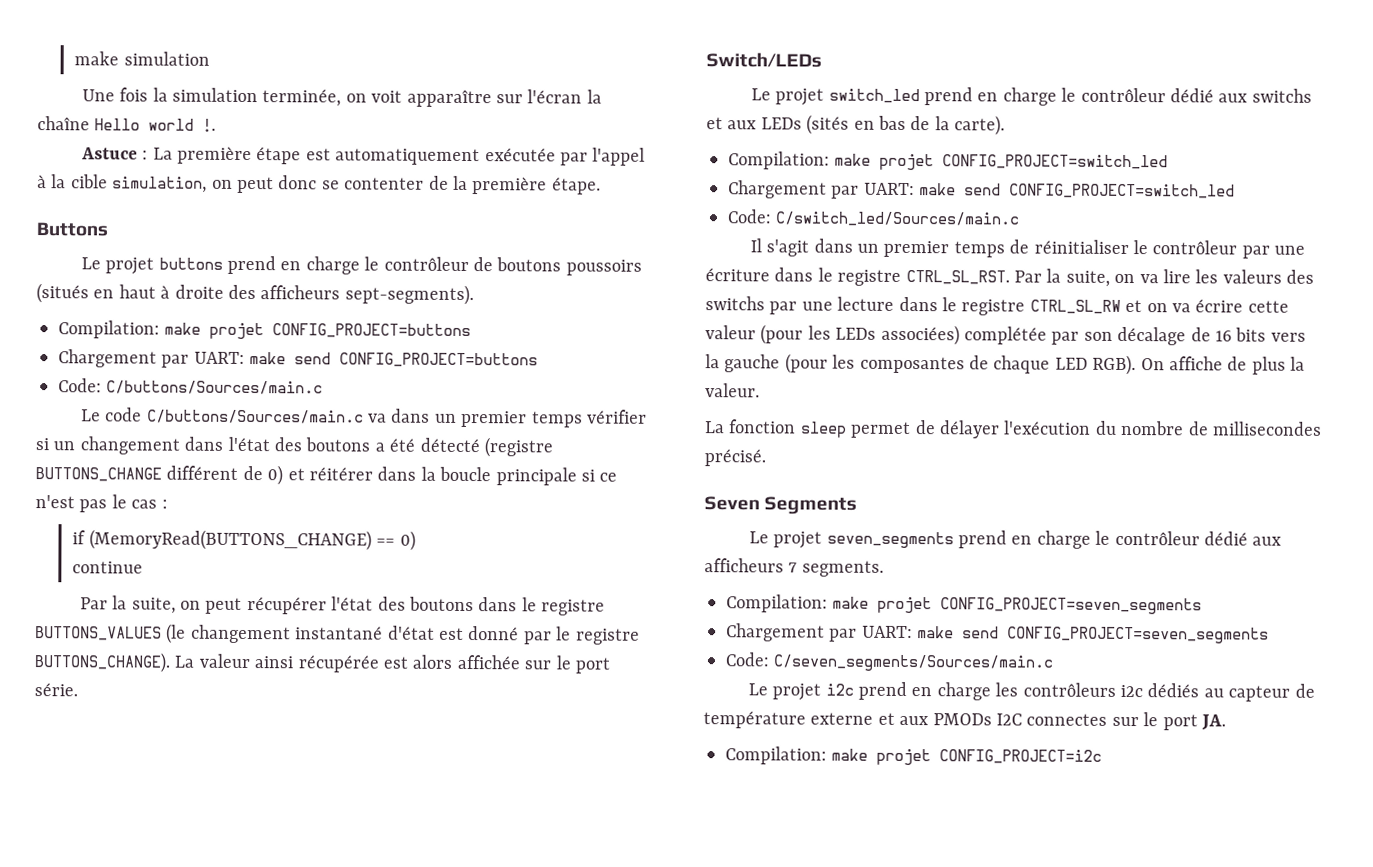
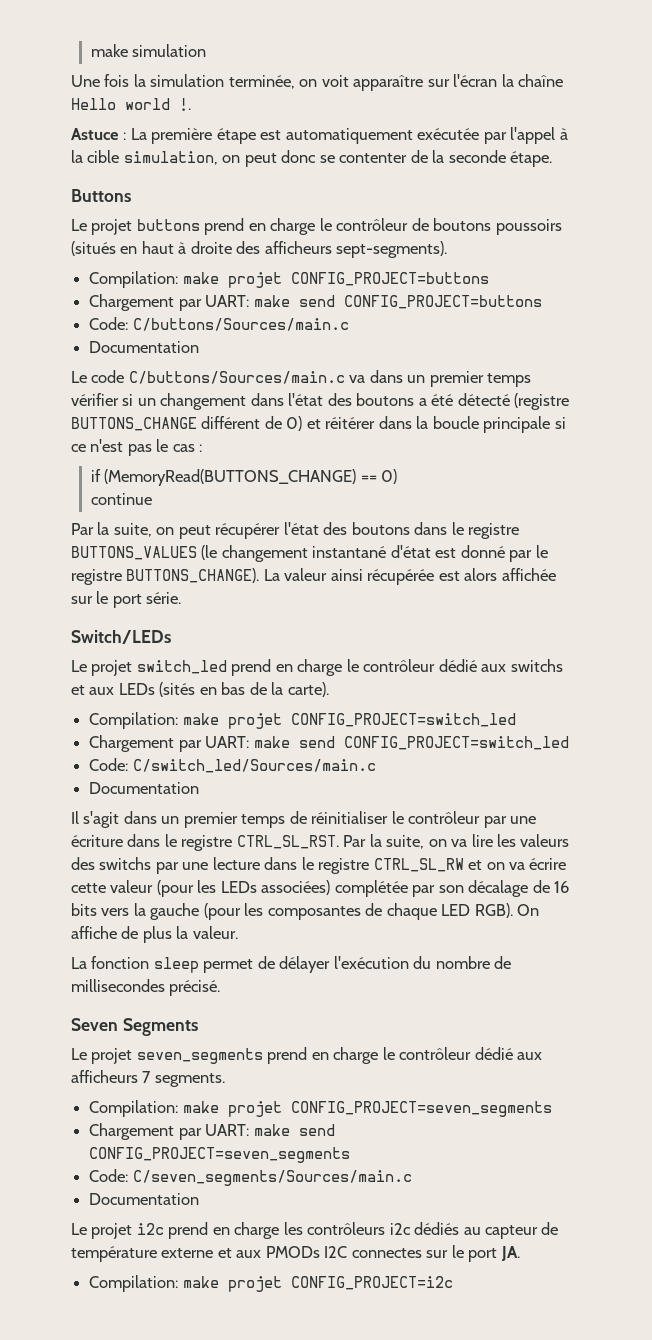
[472,177,548,195] première -> [448,150,506,163] seconde
(324, 387) none -> [89,341,200,353] // Documentation
(1021, 219) none -> [89,782,200,794] // Documentation
(1054, 663) none -> [89,1193,200,1205] // Documentation

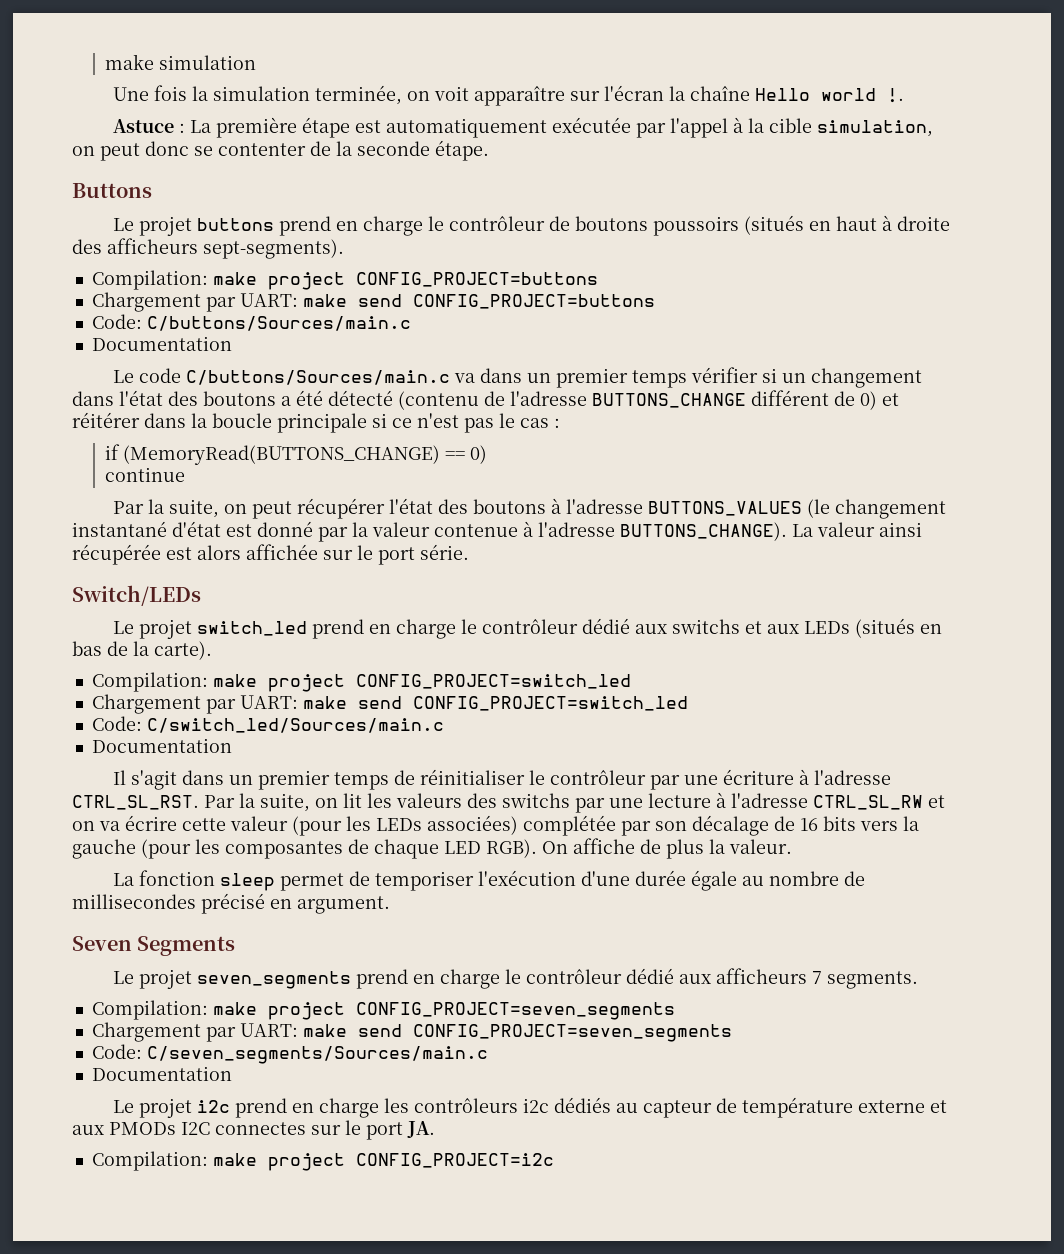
[227,272,282,288] projet -> [267,272,345,290] project
[514,393,570,410] (registre -> [398,391,587,410] (contenu de l'adresse
[414,522,520,539] dans le registre -> [551,498,644,514] à l'adresse
[535,545,548,558] [71,569,122,585] le registre -> [352,521,615,537] la valeur contenue à l'adresse
[159,682,196,697] (sités -> [855,618,916,638] (situés
[227,713,282,729] projet -> [267,674,345,692] project
[127,834,233,851] dans le registre -> [799,769,892,785] à l'adresse
[451,834,493,847] va lire -> [343,793,362,808] lit
[264,857,370,874] dans le registre -> [716,792,808,808] à l'adresse
[279,956,512,973] [71,979,221,996] délayer l'exécution du nombre de millisecondes précisé. -> [375,870,866,891] [72,893,390,914] temporiser l'exécution d'une durée égale au nombre de millisecondes précisé en argument.
[227,1101,282,1117] projet -> [267,1002,345,1020] project
[227,1276,282,1292] projet -> [267,1153,345,1171] project

